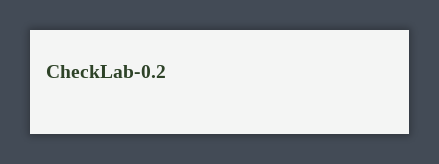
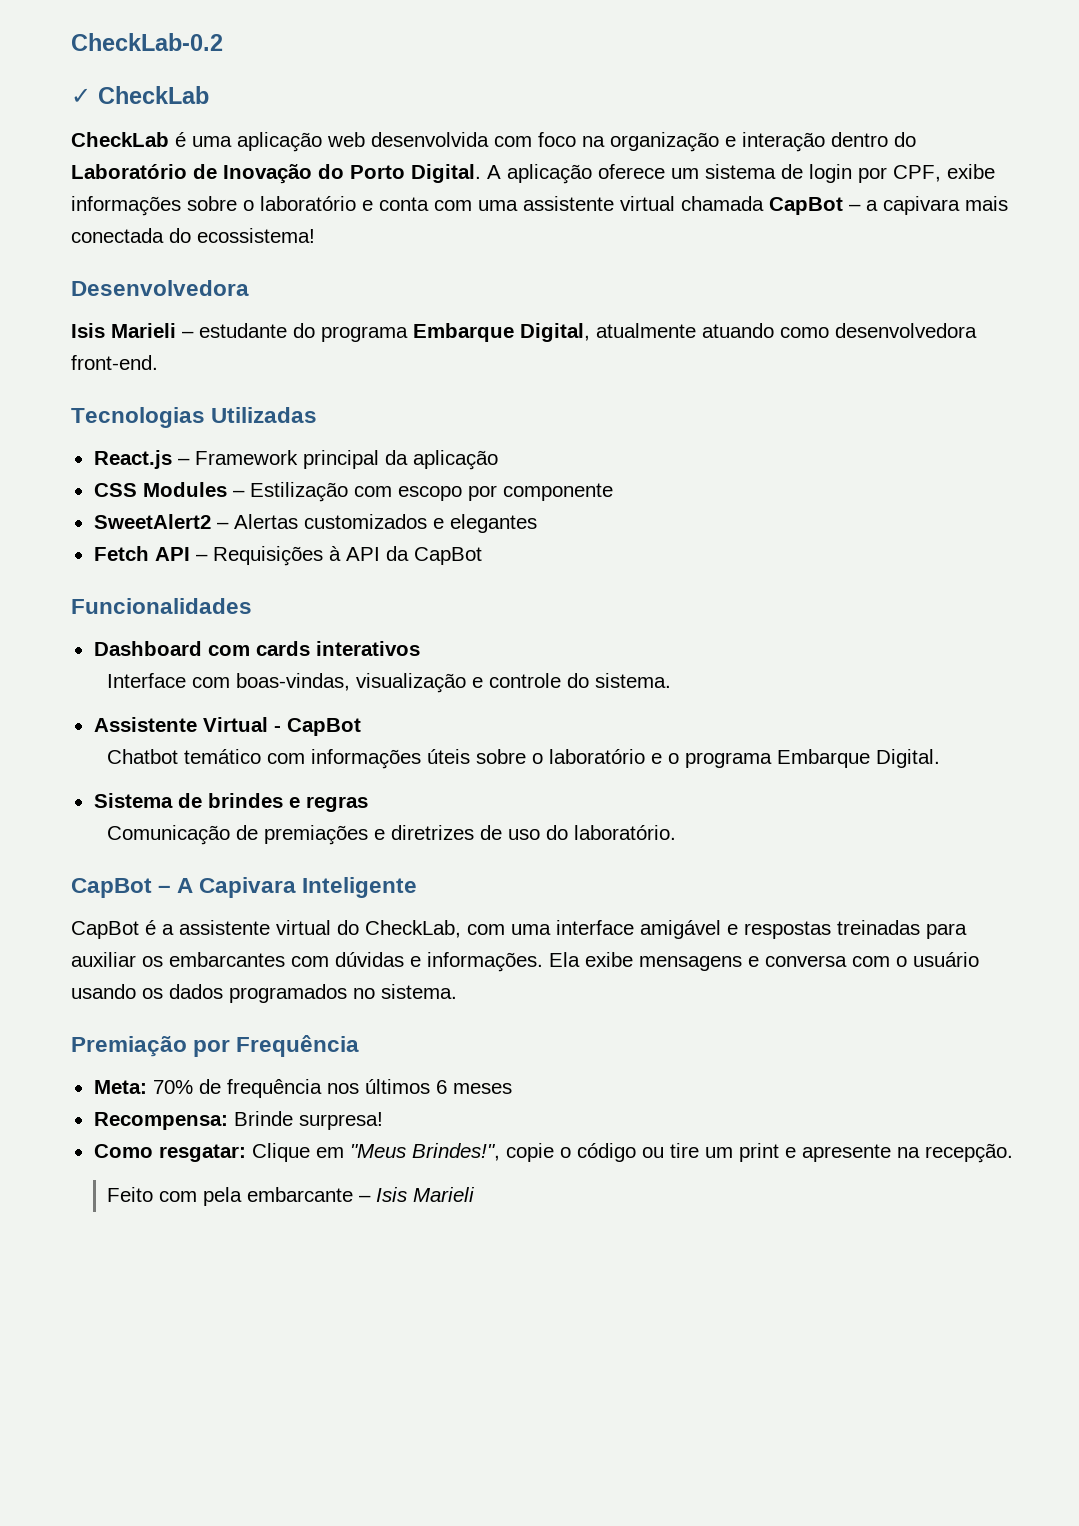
(166, 71) none -> [71,86,209,104] [71,132,916,152] [71,164,995,184] [71,196,1008,216] [71,228,315,243] [71,280,249,296] [71,323,977,342] [71,355,158,370] [71,407,318,428] [93,450,498,470] [93,482,613,502] [93,514,537,533] [93,546,482,566] [71,598,252,614] [93,641,420,656] [107,673,672,693] [93,717,361,736] [107,749,941,769] [93,793,368,812] [107,825,677,845] [71,877,418,898] [71,920,967,939] [71,952,979,972] [71,984,457,1003] [71,1035,360,1057] [93,1079,512,1098] [93,1111,383,1130] [93,1143,1013,1163] [107,1187,476,1206] // ✓ CheckLab // CheckLab é uma aplicação web desenvolvida com foco na organização e interação dentro do Laboratório de Inovação do Porto Digital. A aplicação oferece um sistema de login por CPF, exibe informações sobre o laboratório e conta com uma assistente virtual chamada CapBot – a capivara mais conectada do ecossistema! // Desenvolvedora // Isis Marieli – estudante do programa Embarque Digital, atualmente atuando como desenvolvedora front-end. // Tecnologias Utilizadas // React.js – Framework principal da aplicação // CSS Modules – Estilização com escopo por componente // SweetAlert2 – Alertas customizados e elegantes // Fetch API – Requisições à API da CapBot // Funcionalidades // Dashboard com cards interativos // Interface com boas-vindas, visualização e controle do sistema. // Assistente Virtual - CapBot // Chatbot temático com informações úteis sobre o laboratório e o programa Embarque Digital. // Sistema de brindes e regras // Comunicação de premiações e diretrizes de uso do laboratório. // CapBot – A Capivara Inteligente // CapBot é a assistente virtual do CheckLab, com uma interface amigável e respostas treinadas para auxiliar os embarcantes com dúvidas e informações. Ela exibe mensagens e conversa com o usuário usando os dados programados no sistema. // Premiação por Frequência // Meta: 70% de frequência nos últimos 6 meses // Recompensa: Brinde surpresa! // Como resgatar: Clique em "Meus Brindes!", copie o código ou tire um print e apresente na recepção. // Feito com pela embarcante – Isis Marieli

